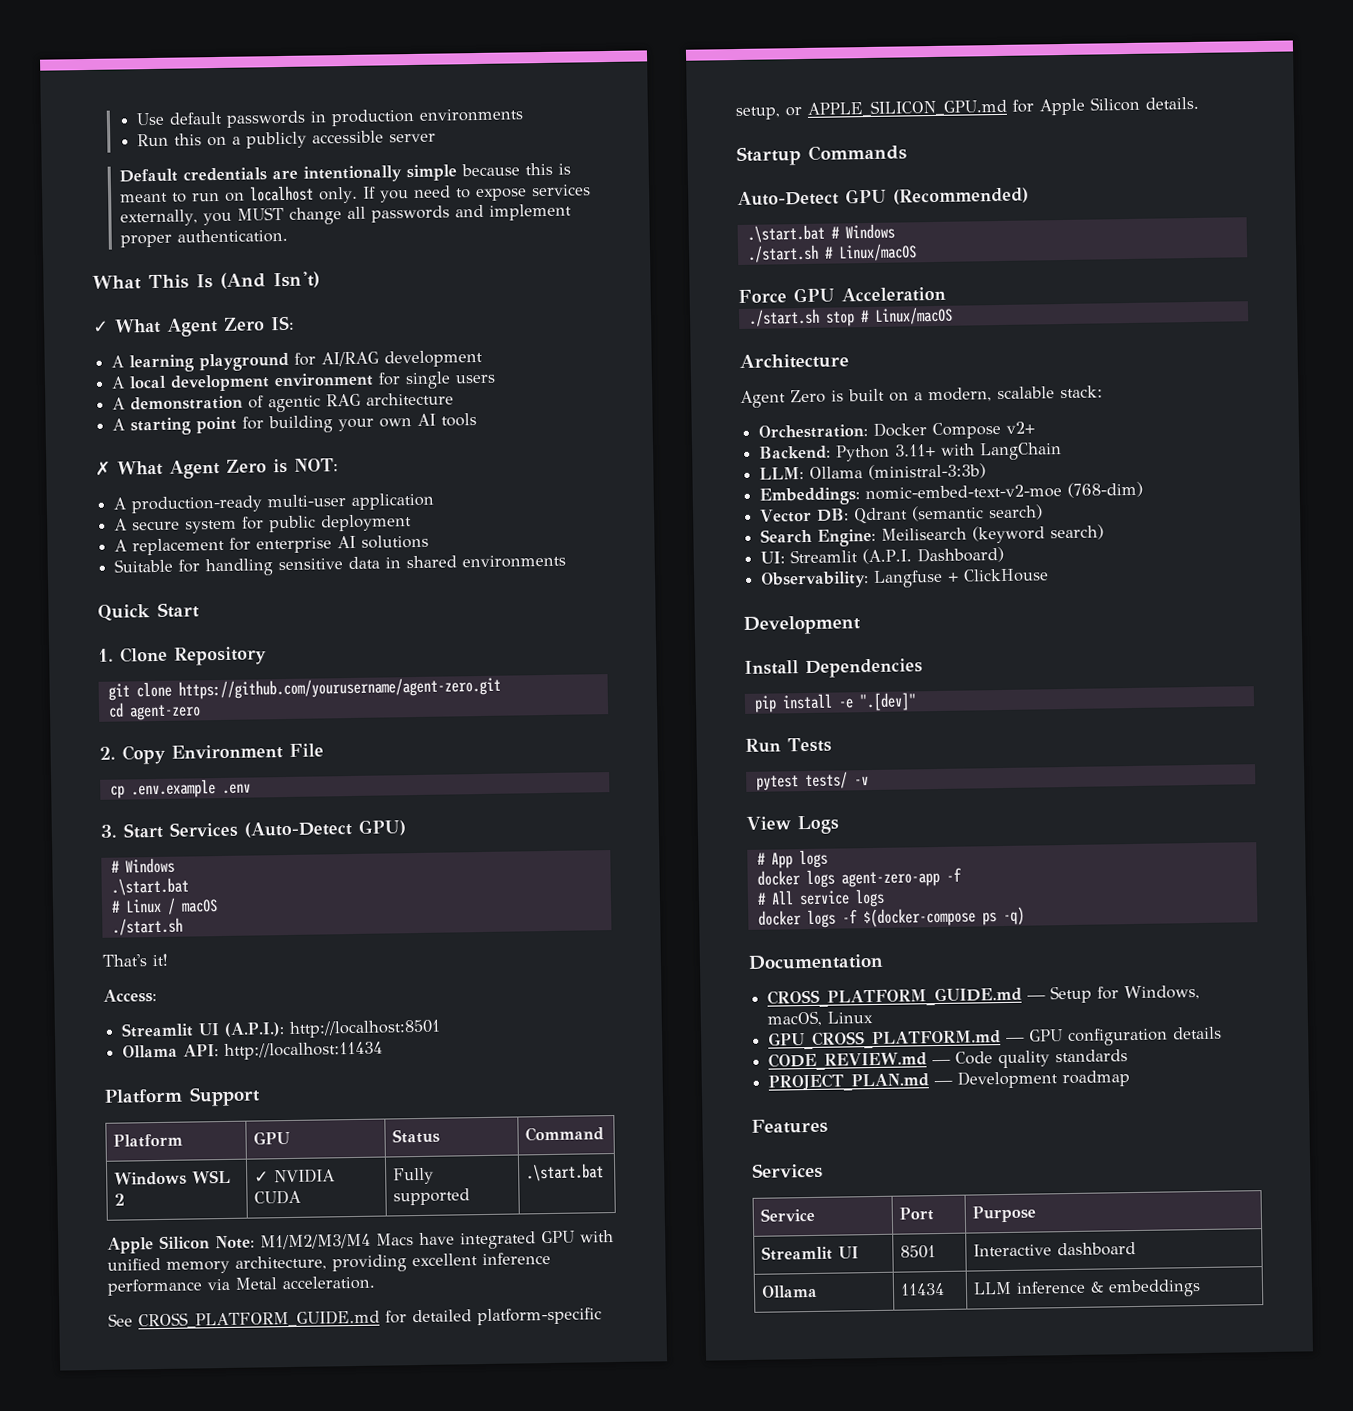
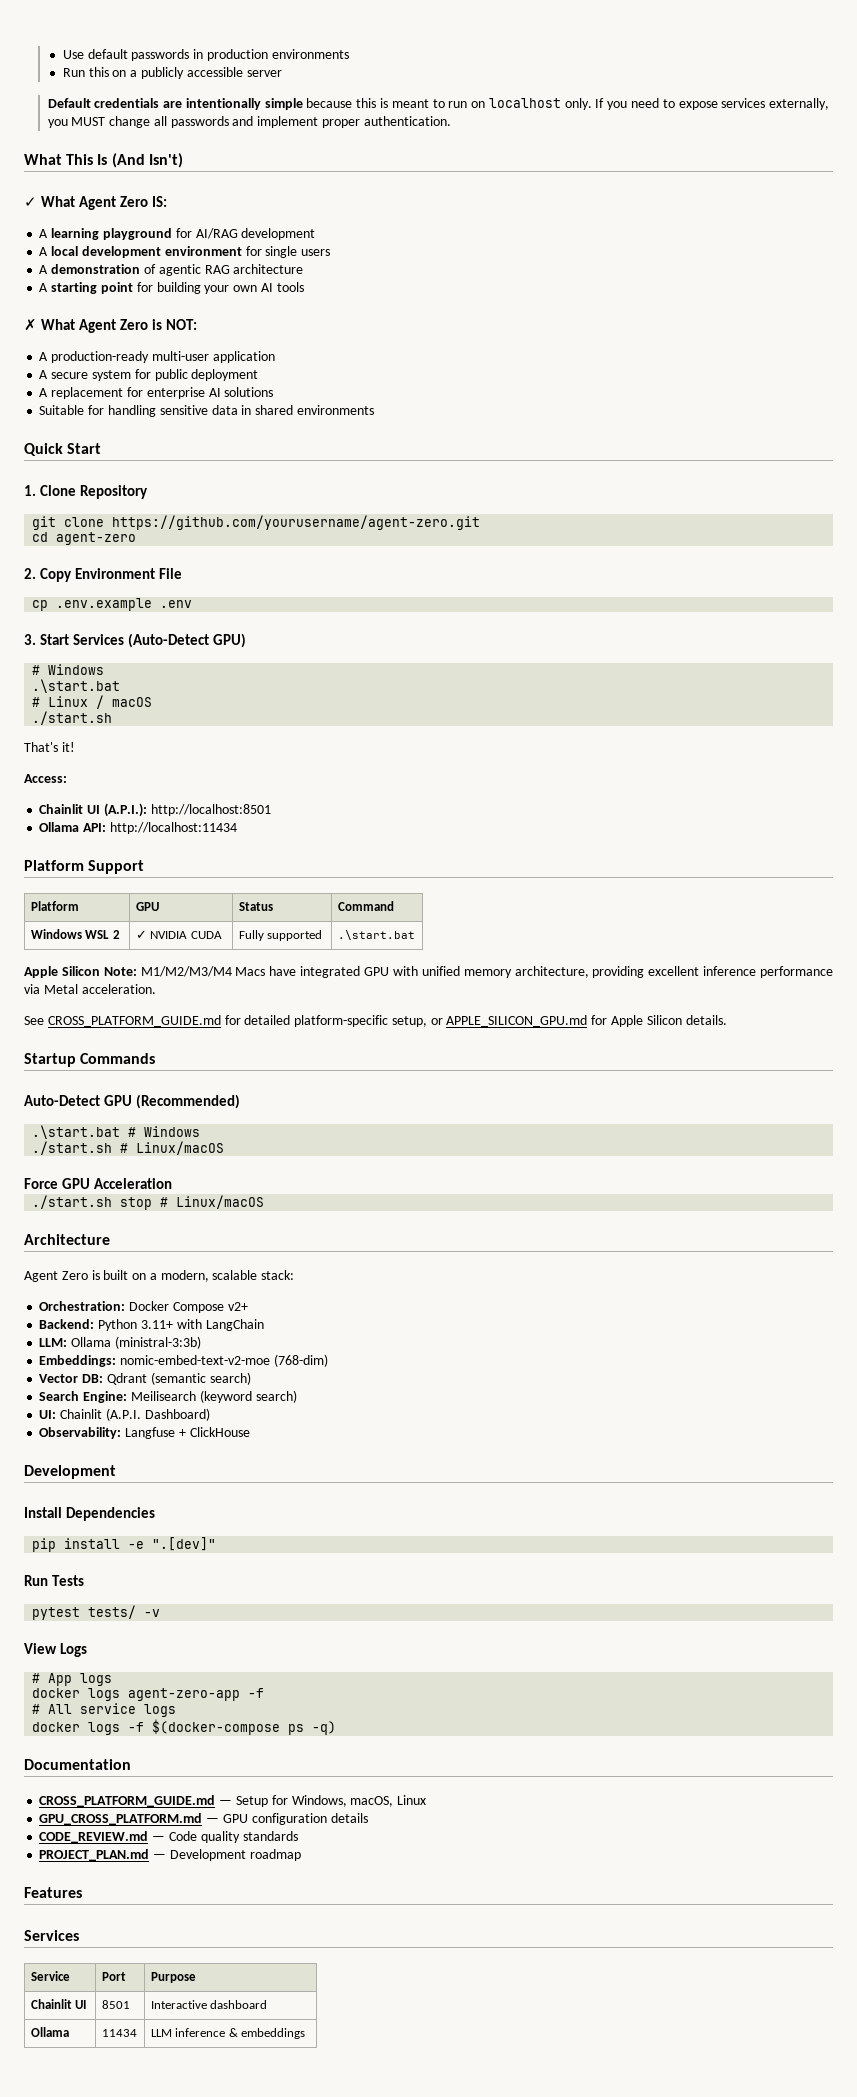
[121,1022,195,1038] Streamlit -> [39,804,84,814] Chainlit
[790,549,859,564] Streamlit -> [60,1409,103,1419] Chainlit
[761,1245,834,1261] Streamlit -> [30,1999,72,2009] Chainlit

